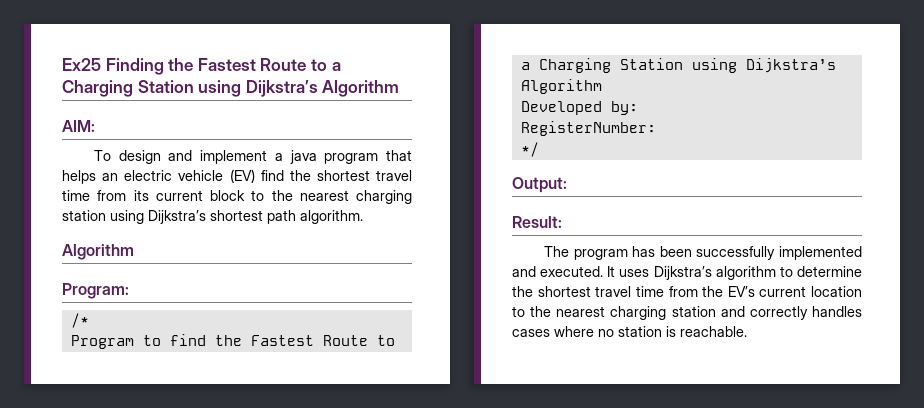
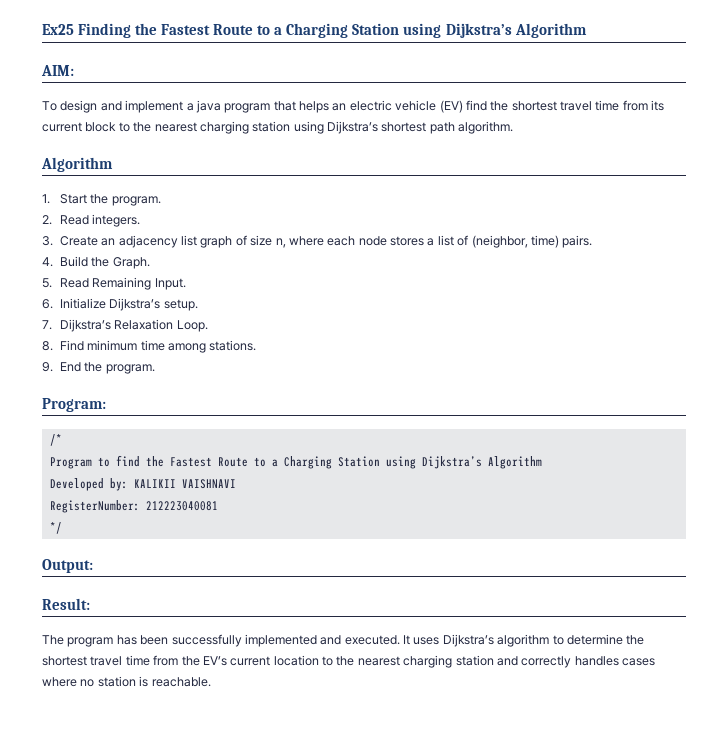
(134, 252) none -> [42,194,161,206] [42,214,141,227] [42,235,593,248] [42,256,150,269] [42,277,186,290] [42,298,198,311] [42,319,208,332] [42,340,257,353] [42,362,155,374] // 1. Start the program. // 2. Read integers. // 3. Create an adjacency list graph of size n, where each node stores a list of (neighbor, time) pairs. // 4. Build the Graph. // 5. Read Remaining Input. // 6. Initialize Dijkstra’s setup. // 7. Dijkstra’s Relaxation Loop. // 8. Find minimum time among stations. // 9. End the program.
(638, 108) none -> [133,479,236,489] KALIKII VAISHNAVI
(656, 128) none -> [145,501,218,511] 212223040081

